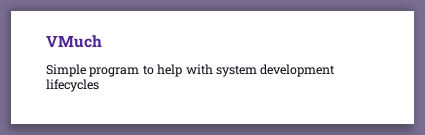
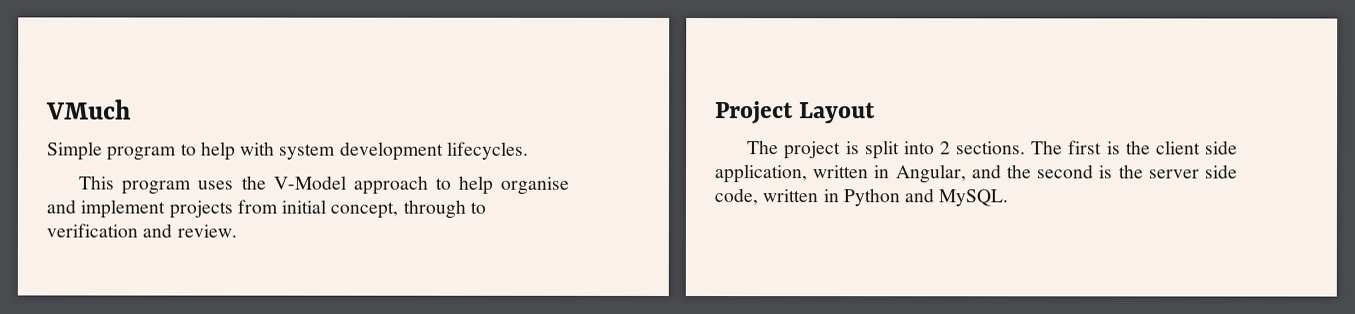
[46,79,99,92] lifecycles -> [445,141,529,160] [78,175,569,195] [46,199,486,219] [46,223,237,238] [715,101,877,125] [747,140,1238,160] [714,164,1237,184] [714,188,1009,207] lifecycles. // This program uses the V-Model approach to help organise and implement projects from initial concept, through to verification and review. // Project Layout // The project is split into 2 sections. The first is the client side application, written in Angular, and the second is the server side code, written in Python and MySQL.

